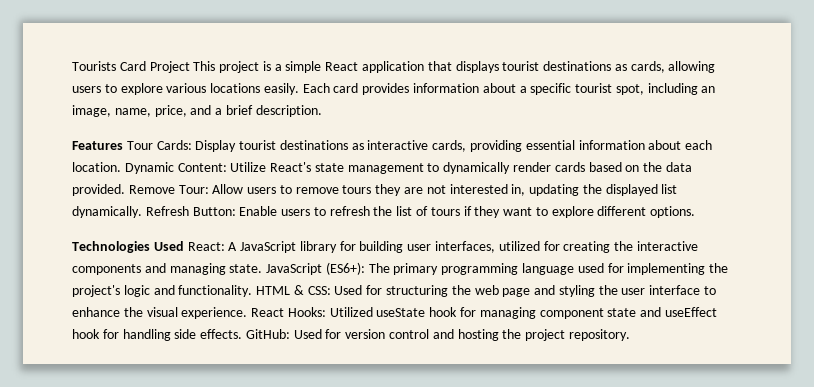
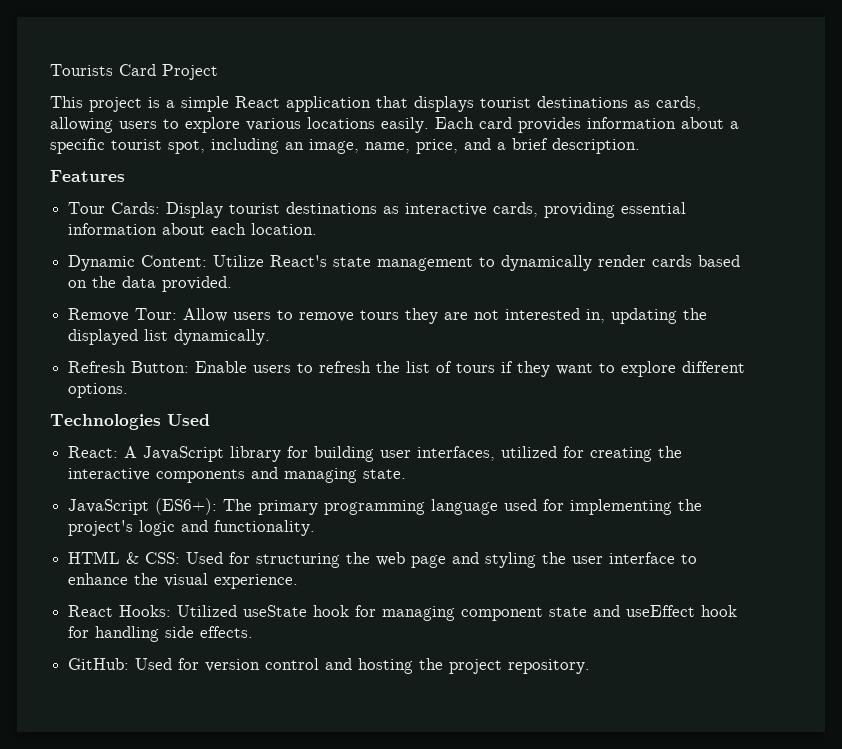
(190, 67) none -> (218, 72) //
(123, 145) none -> (125, 176) //
(121, 167) none -> (318, 229) //
(125, 190) none -> (233, 284) //
(142, 212) none -> (271, 337) //
(184, 246) none -> (210, 420) //
(263, 268) none -> (407, 474) //
(253, 291) none -> (316, 528) //
(248, 313) none -> (299, 581) //
(243, 334) none -> (254, 632) //

